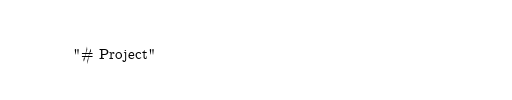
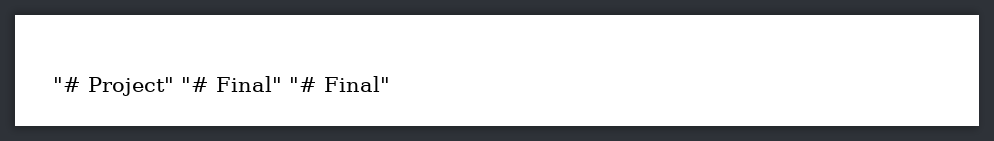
(156, 55) none -> [181,76,390,92] "# Final" "# Final"

